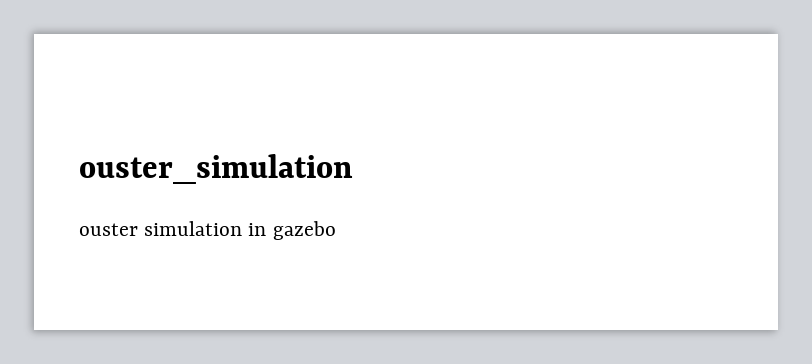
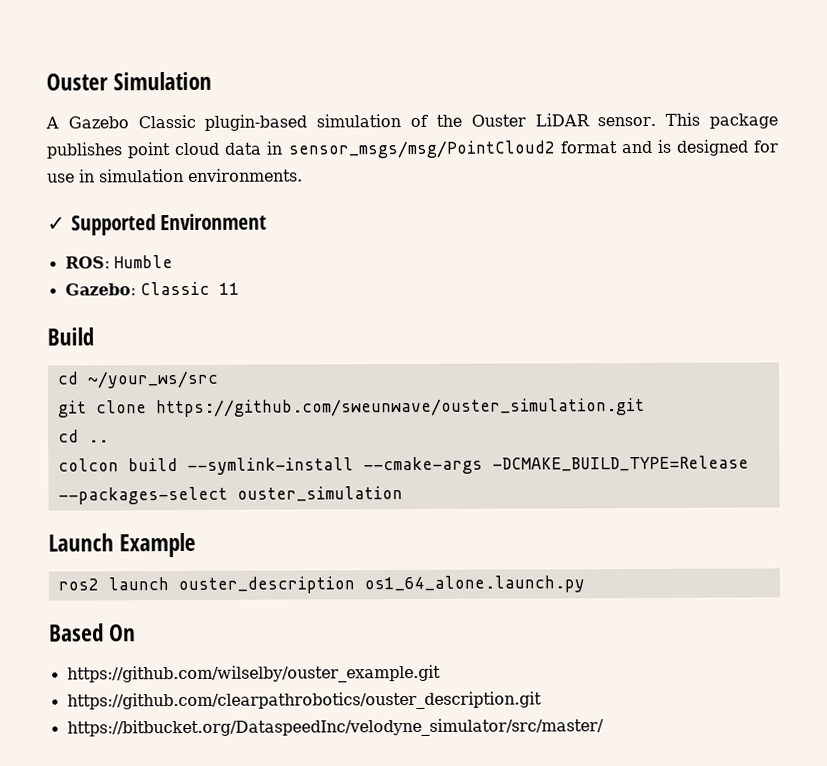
[79,154,353,184] [79,221,336,240] ouster_simulation // ouster simulation in gazebo -> [46,71,213,91] [45,112,778,131] [46,139,779,159] [47,168,303,183] [47,213,268,236] [64,255,173,269] [64,281,240,296] [47,327,94,346] [56,370,219,389] [57,397,645,418] [57,429,109,443] [57,455,749,475] [57,486,403,505] [48,532,197,558] [57,575,585,595] [49,623,137,642] [66,664,441,684] [66,691,542,711] [66,718,604,738] Ouster Simulation // A Gazebo Classic plugin-based simulation of the Ouster LiDAR sensor. This package publishes point cloud data in sensor_msgs/msg/PointCloud2 format and is designed for use in simulation environments. // ✓ Supported Environment // ROS: Humble // Gazebo: Classic 11 // Build // cd ~/your_ws/src // git clone https://github.com/sweunwave/ouster_simulation.git // cd .. // colcon build --symlink-install --cmake-args -DCMAKE_BUILD_TYPE=Release --packages-select ouster_simulation // Launch Example // ros2 launch ouster_description os1_64_alone.launch.py // Based On // https://github.com/wilselby/ouster_example.git // https://github.com/clearpathrobotics/ouster_description.git // https://bitbucket.org/DataspeedInc/velodyne_simulator/src/master/

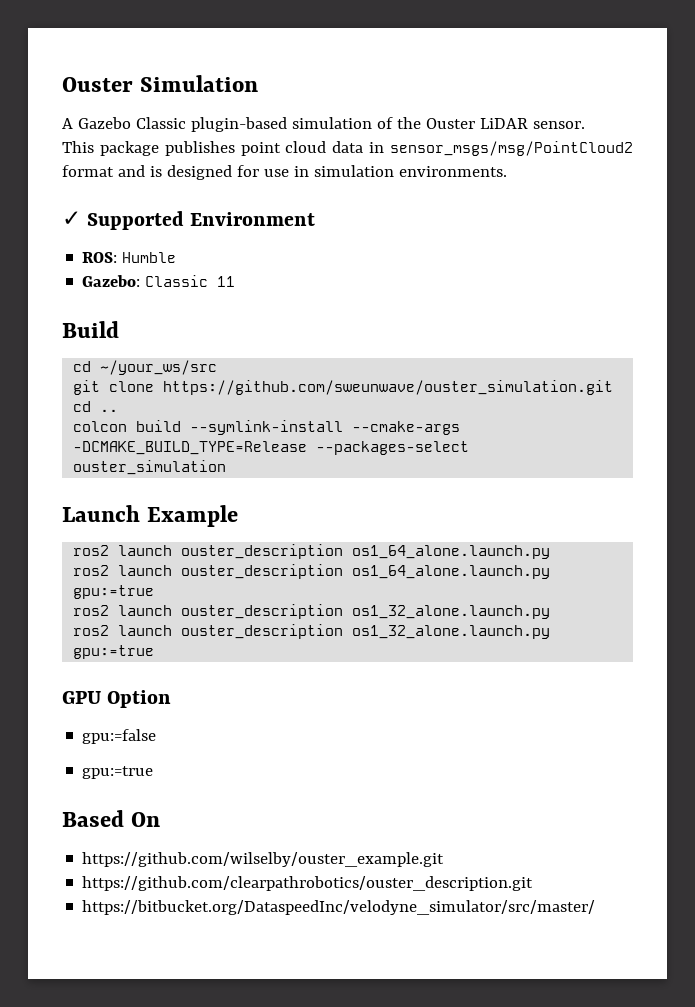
(657, 121) none -> (585, 125) //
(585, 584) none -> [73,564,551,579] [73,585,155,599] [73,604,551,619] [73,624,551,639] [73,645,155,659] [62,690,172,708] [82,729,157,744] [82,766,154,779] // ros2 launch ouster_description os1_64_alone.launch.py gpu:=true // ros2 launch ouster_description os1_32_alone.launch.py // ros2 launch ouster_description os1_32_alone.launch.py gpu:=true // GPU Option // gpu:=false // gpu:=true

